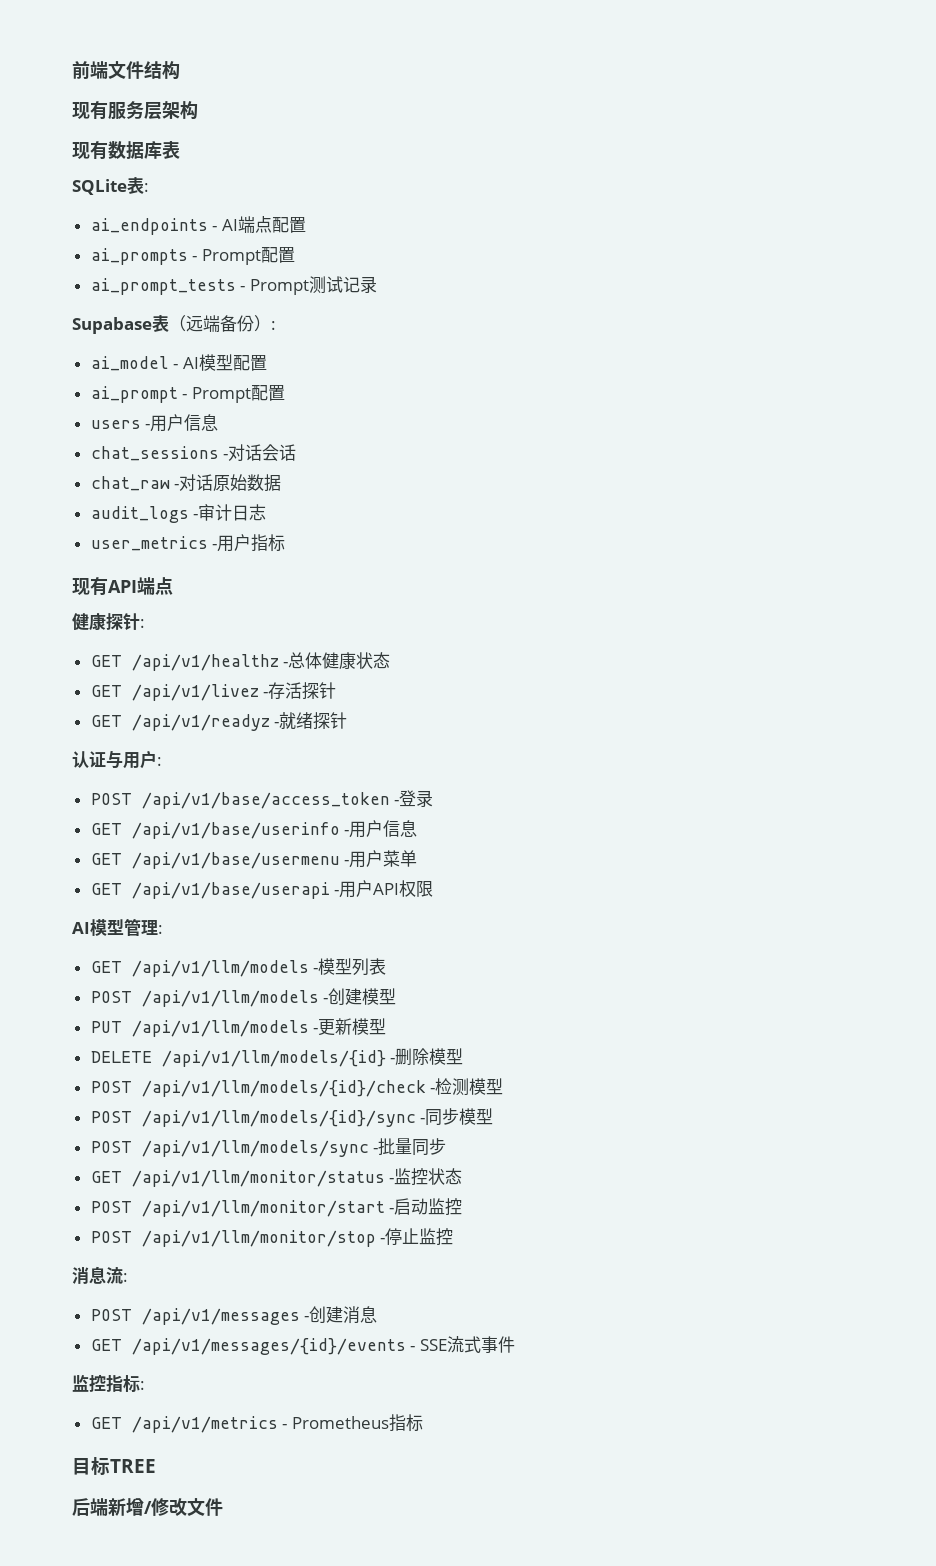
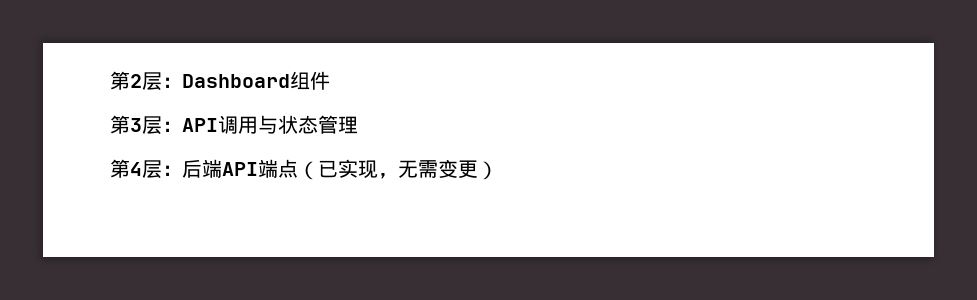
[72,61,180,80] [72,101,198,120] [72,141,180,159] [72,177,149,195] [90,216,306,235] [90,247,295,265] [90,276,377,295] [72,315,276,334] [90,354,267,371] [90,385,285,403] [90,414,219,432] [90,444,297,461] [90,474,282,492] [90,504,267,523] [90,534,286,552] [72,577,173,595] [72,613,145,631] [90,652,391,671] [90,682,337,701] [90,712,348,731] [72,750,162,769] [90,790,434,809] [90,820,418,839] [90,850,418,869] [90,880,434,899] [72,918,163,936] [90,958,387,977] [90,988,397,1007] [90,1018,387,1037] [90,1048,464,1067] [90,1078,504,1097] [90,1108,494,1127] [90,1138,447,1157] [90,1168,463,1187] [90,1198,463,1217] [90,1228,454,1247] [72,1266,128,1284] [90,1306,378,1325] [90,1336,515,1355] [72,1374,145,1392] [90,1414,423,1433] [72,1457,156,1475] [72,1498,223,1516] 前端文件结构 // 现有服务层架构 // 现有数据库表 // SQLite表: // ai_endpoints - AI端点配置 // ai_prompts - Prompt配置 // ai_prompt_tests - Prompt测试记录 // Supabase表（远端备份）: // ai_model - AI模型配置 // ai_prompt - Prompt配置 // users -用户信息 // chat_sessions -对话会话 // chat_raw -对话原始数据 // audit_logs -审计日志 // user_metrics -用户指标 // 现有API端点 // 健康探针: // GET /api/v1/healthz -总体健康状态 // GET /api/v1/livez -存活探针 // GET /api/v1/readyz -就绪探针 // 认证与用户: // POST /api/v1/base/access_token -登录 // GET /api/v1/base/userinfo -用户信息 // GET /api/v1/base/usermenu -用户菜单 // GET /api/v1/base/userapi -用户API权限 // AI模型管理: // GET /api/v1/llm/models -模型列表 // POST /api/v1/llm/models -创建模型 // PUT /api/v1/llm/models -更新模型 // DELETE /api/v1/llm/models/{id} -删除模型 // POST /api/v1/llm/models/{id}/check -检测模型 // POST /api/v1/llm/models/{id}/sync -同步模型 // POST /api/v1/llm/models/sync -批量同步 // GET /api/v1/llm/monitor/status -监控状态 // POST /api/v1/llm/monitor/start -启动监控 // POST /api/v1/llm/monitor/stop -停止监控 // 消息流: // POST /api/v1/messages -创建消息 // GET /api/v1/messages/{id}/events - SSE流式事件 // 监控指标: // GET /api/v1/metrics - Prometheus指标 // 目标TREE // 后端新增/修改文件 -> [110,71,330,91] [110,115,358,135] [110,159,498,180] 第2层：Dashboard组件 // 第3层：API调用与状态管理 // 第4层：后端API端点（已实现，无需变更）

